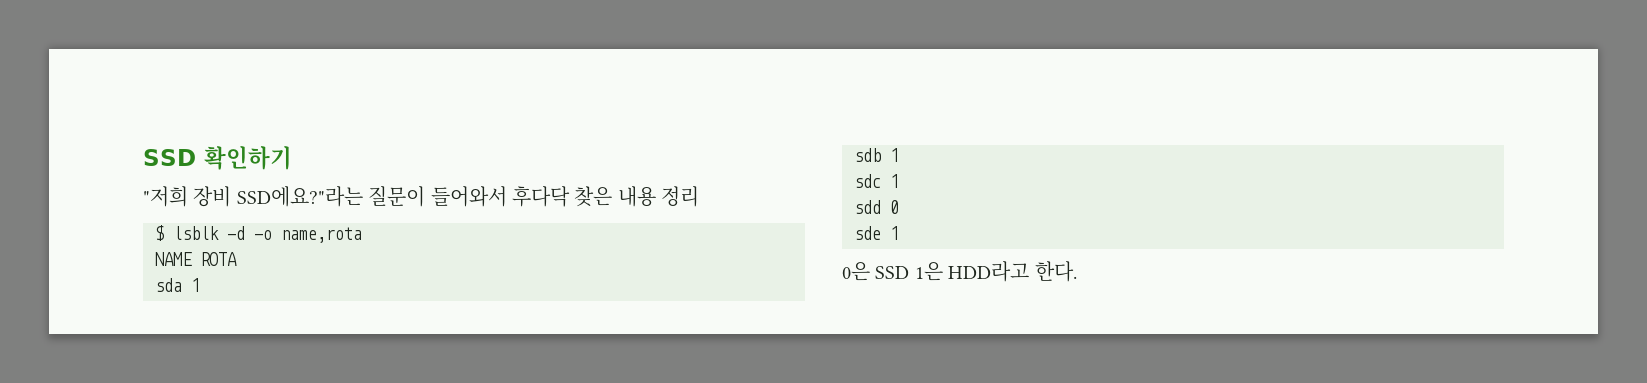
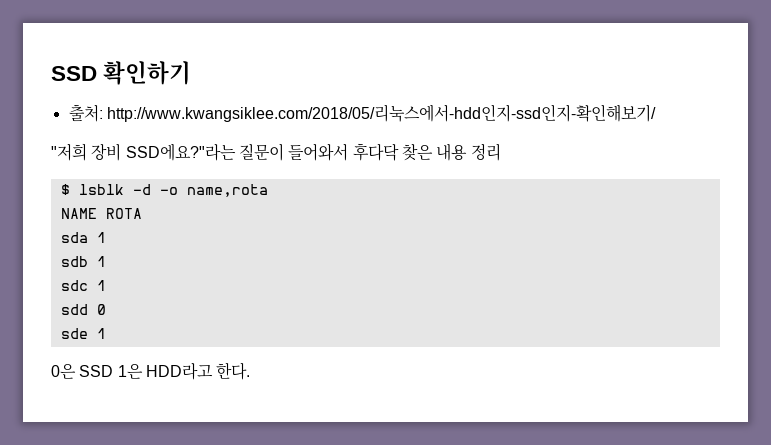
(292, 158) none -> [68,104,656,122] // 출처: http://www.kwangsiklee.com/2018/05/리눅스에서-hdd인지-ssd인지-확인해보기/

